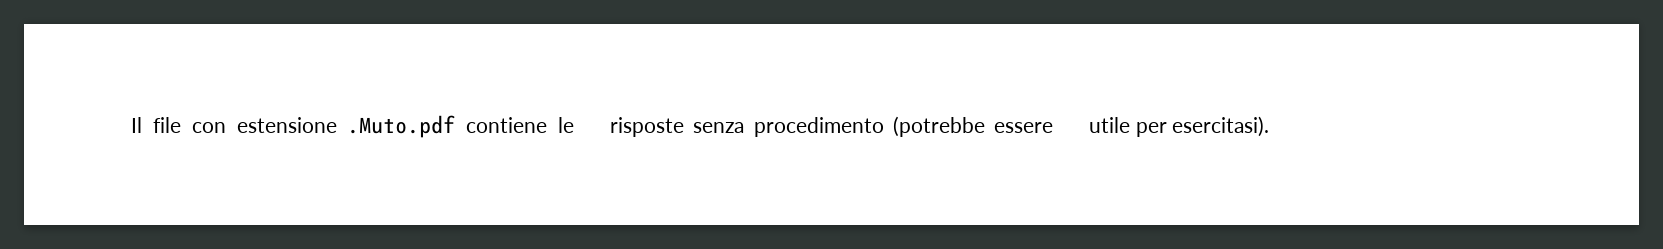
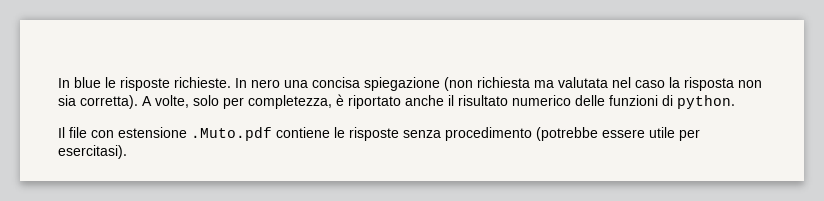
(131, 125) none -> [58,77,762,91] [58,94,735,109] In blue le risposte richieste. In nero una concisa spiegazione (non richiesta ma valutata nel caso la risposta non sia corretta). A volte, solo per completezza, è riportato anche il risultato numerico delle funzioni di python. //

